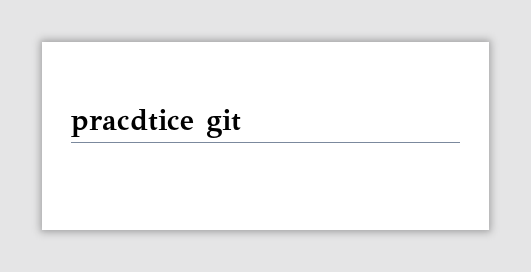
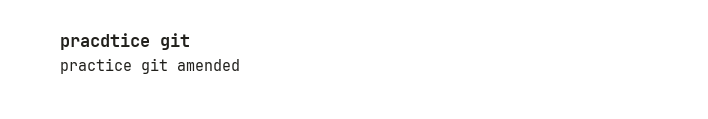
(241, 123) none -> [60,58,240,74] // practice git amended

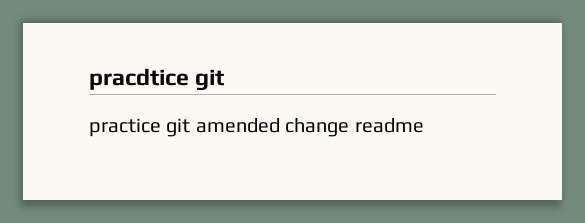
(240, 65) none -> [285,118,424,137] change readme

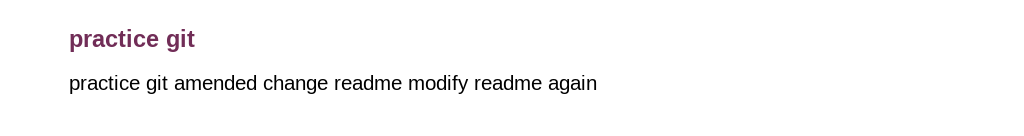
[89,68,189,90] pracdtice -> [69,29,159,52] practice
(424, 125) none -> [408,75,597,94] modify readme again

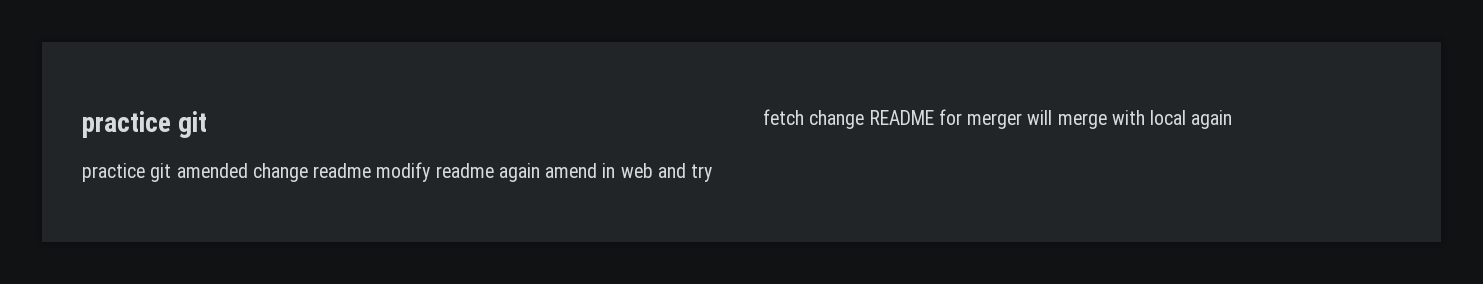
(597, 84) none -> [545,163,713,182] [763,109,1233,129] amend in web and try fetch change README for merger will merge with local again

